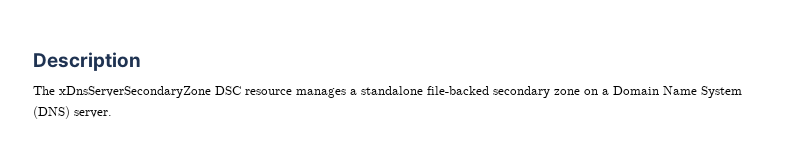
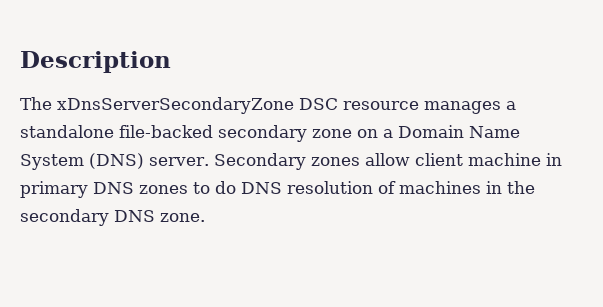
(112, 114) none -> [213,153,562,170] [20,181,535,198] [20,209,205,226] Secondary zones allow client machine in primary DNS zones to do DNS resolution of machines in the secondary DNS zone.

